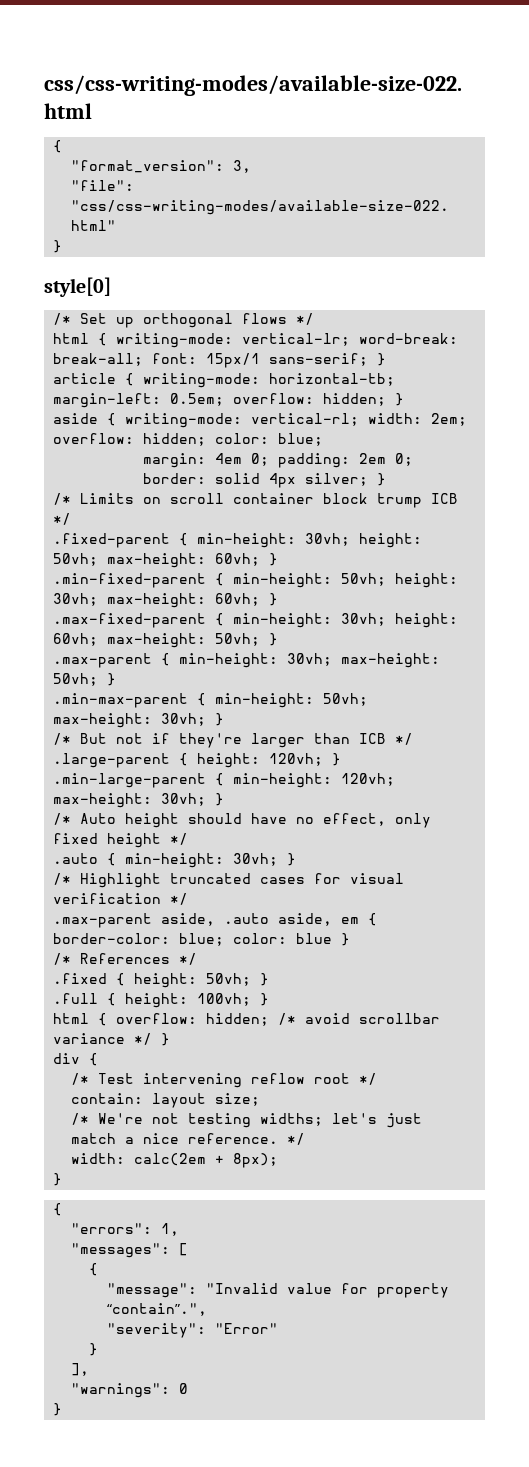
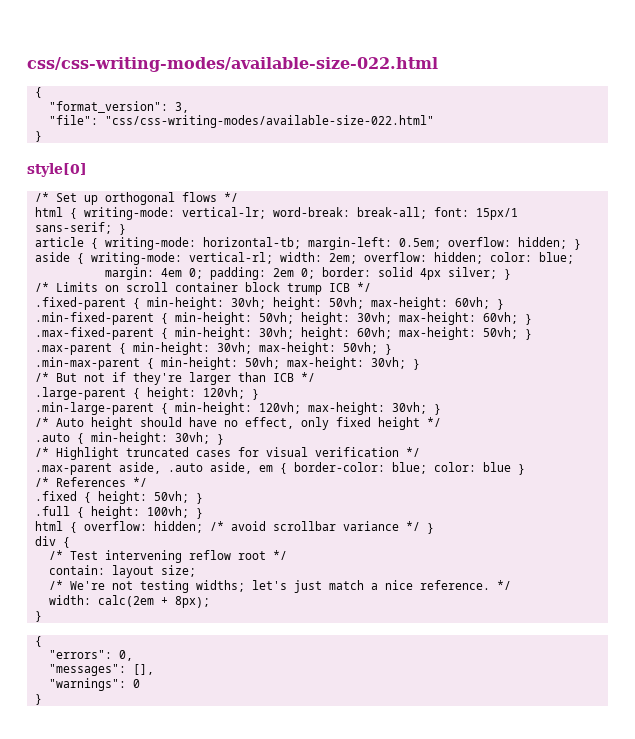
[161,1223,180,1236] 1, -> [118,650,133,661] 0,
[179,1243,189,1256] [89,1263,99,1276] [107,1283,450,1298] [107,1303,208,1316] [107,1323,279,1338] [89,1343,99,1356] [71,1363,90,1376] [ // { // "message": "Invalid value for property “contain”.", // "severity": "Error" // } // ], -> [132,664,154,675] [],

